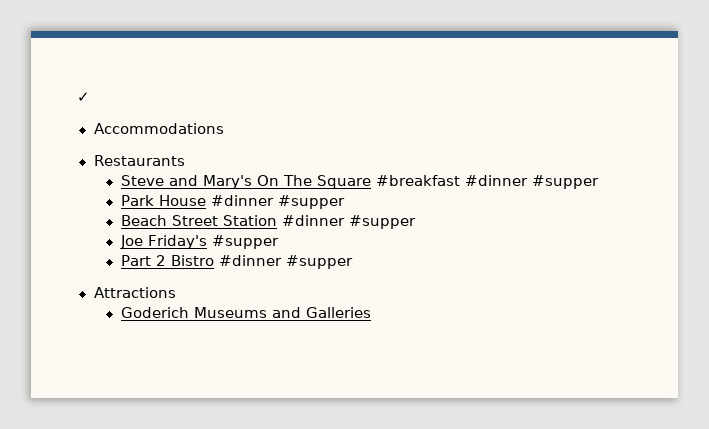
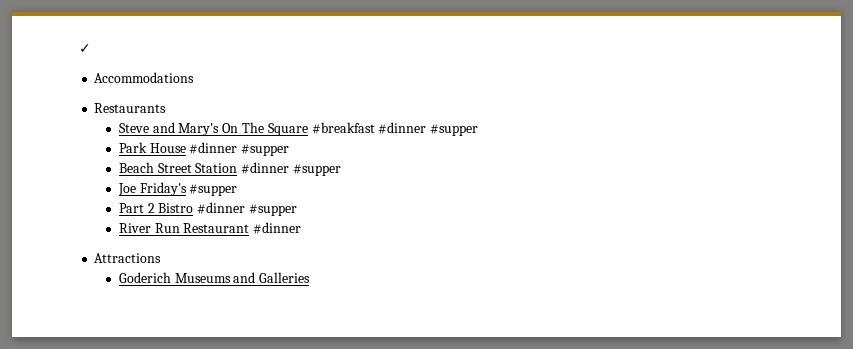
(353, 262) none -> [118,222,302,234] // River Run Restaurant #dinner

